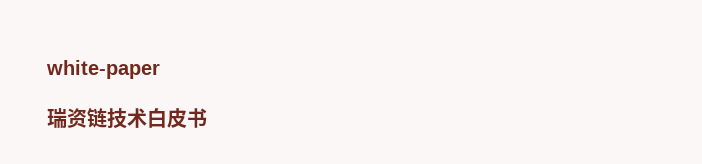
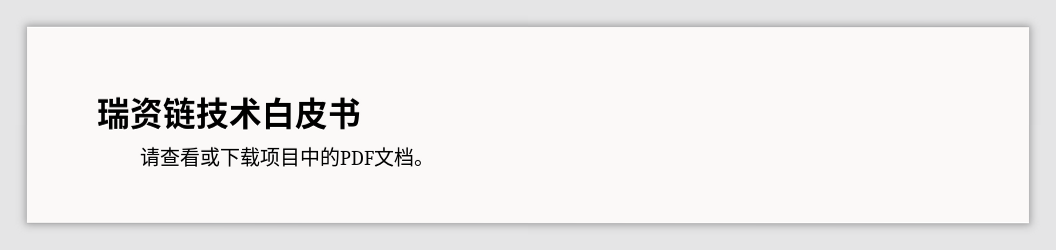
[46,60,160,79] white-paper // -> (96, 113) none
(207, 118) none -> [138,146,434,167] // 请查看或下载项目中的PDF文档。

